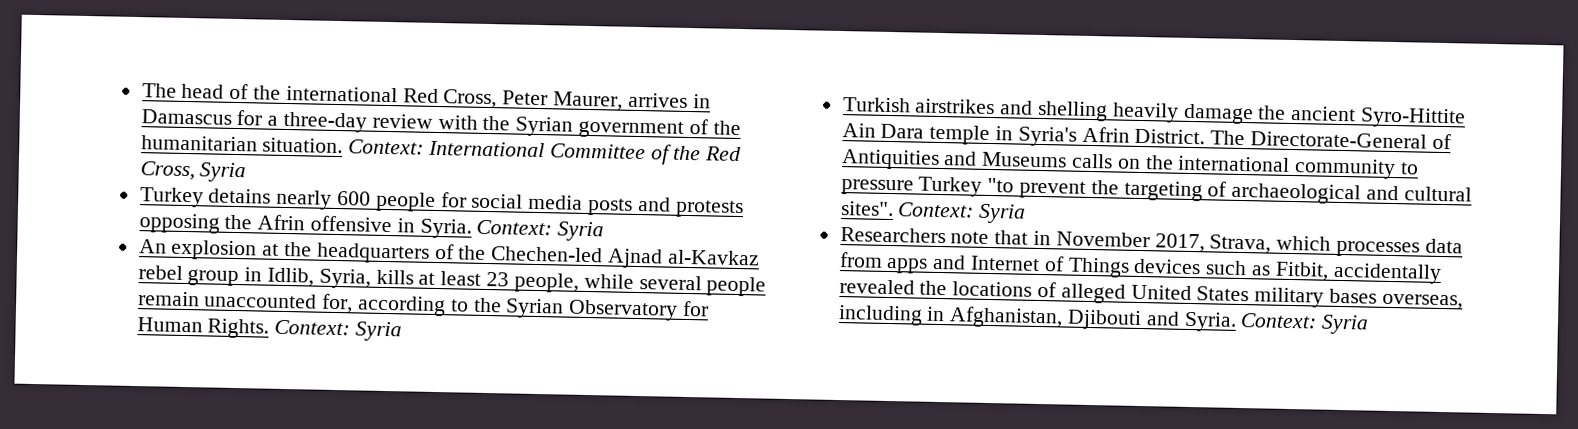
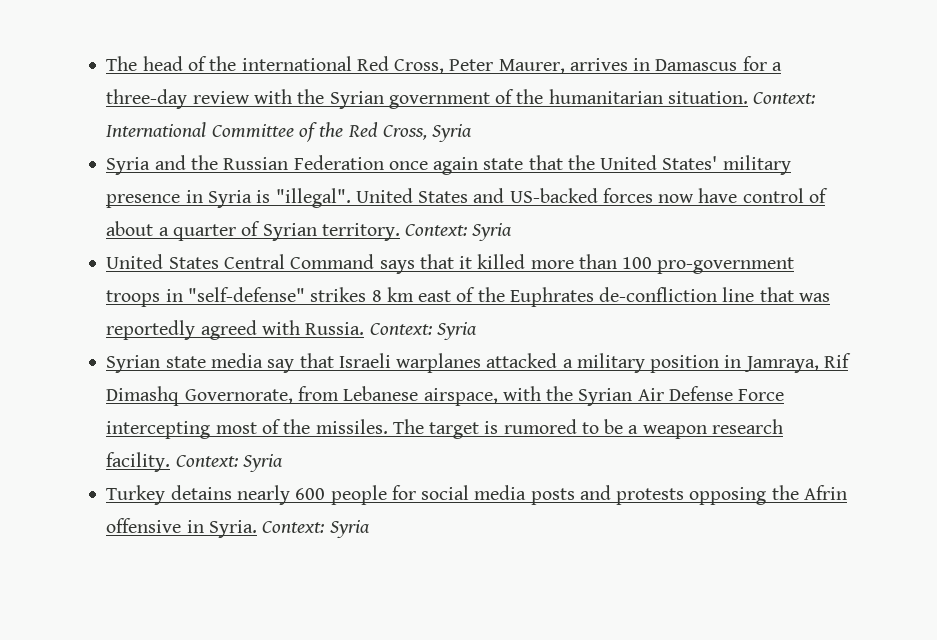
(247, 172) none -> [106,155,791,175] [106,188,828,208] [106,221,513,241] [106,254,795,274] [106,287,830,307] [106,320,477,340] [106,353,851,373] [106,386,785,406] [106,419,783,439] [106,452,283,472] // Syria and the Russian Federation once again state that the United States' military presence in Syria is "illegal". United States and US-backed forces now have control of about a quarter of Syrian territory. Context: Syria // United States Central Command says that it killed more than 100 pro-government troops in "self-defense" strikes 8 km east of the Euphrates de-confliction line that was reportedly agreed with Russia. Context: Syria // Syrian state media say that Israeli warplanes attacked a military position in Jamraya, Rif Dimashq Governorate, from Lebanese airspace, with the Syrian Air Defense Force intercepting most of the missiles. The target is rumored to be a weapon research facility. Context: Syria
[138,239,760,269] [137,265,767,297] [137,291,710,321] [136,317,403,342] [842,97,1467,129] [841,123,1452,150] [840,149,1420,180] [840,176,1472,205] [839,201,1027,224] [839,227,1463,258] [838,252,1442,284] [838,279,1463,310] [837,304,1370,335] // An explosion at the headquarters of the Chechen-led Ajnad al-Kavkaz rebel group in Idlib, Syria, kills at least 23 people, while several people remain unaccounted for, according to the Syrian Observatory for Human Rights. Context: Syria // Turkish airstrikes and shelling heavily damage the ancient Syro-Hittite Ain Dara temple in Syria's Afrin District. The Directorate-General of Antiquities and Museums calls on the international community to pressure Turkey "to prevent the targeting of archaeological and cultural sites". Context: Syria // Researchers note that in November 2017, Strava, which processes data from apps and Internet of Things devices such as Fitbit, accidentally revealed the locations of alleged United States military bases overseas, including in Afghanistan, Djibouti and Syria. Context: Syria -> (370, 529) none

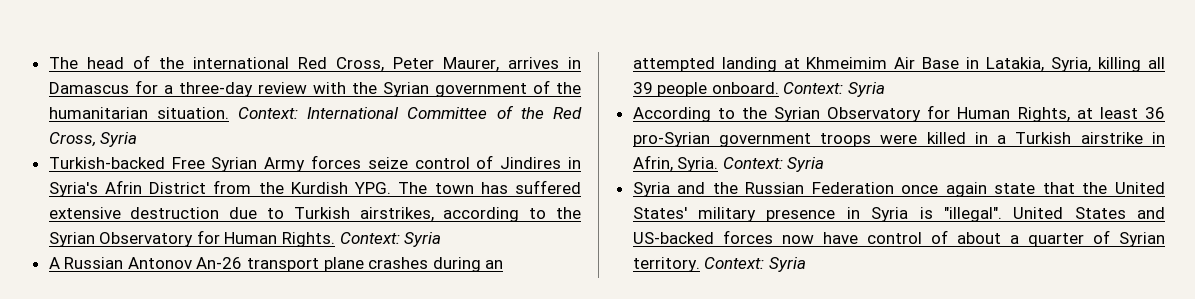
(473, 133) none -> [48,155,581,172] [48,180,581,197] [48,207,581,222] [48,230,442,247] [48,257,504,272] [632,57,1165,72] [632,82,886,97] [632,105,1165,122] [632,132,1165,147] [632,155,825,172] // Turkish-backed Free Syrian Army forces seize control of Jindires in Syria's Afrin District from the Kurdish YPG. The town has suffered extensive destruction due to Turkish airstrikes, according to the Syrian Observatory for Human Rights. Context: Syria // A Russian Antonov An-26 transport plane crashes during an attempted landing at Khmeimim Air Base in Latakia, Syria, killing all 39 people onboard. Context: Syria // According to the Syrian Observatory for Human Rights, at least 36 pro-Syrian government troops were killed in a Turkish airstrike in Afrin, Syria. Context: Syria
[106,254,795,274] [106,287,830,307] [106,320,477,340] [106,353,851,373] [106,386,785,406] [106,419,783,439] [106,452,283,472] [106,485,847,505] [106,518,370,538] // United States Central Command says that it killed more than 100 pro-government troops in "self-defense" strikes 8 km east of the Euphrates de-confliction line that was reportedly agreed with Russia. Context: Syria // Syrian state media say that Israeli warplanes attacked a military position in Jamraya, Rif Dimashq Governorate, from Lebanese airspace, with the Syrian Air Defense Force intercepting most of the missiles. The target is rumored to be a weapon research facility. Context: Syria // Turkey detains nearly 600 people for social media posts and protests opposing the Afrin offensive in Syria. Context: Syria -> (806, 264) none

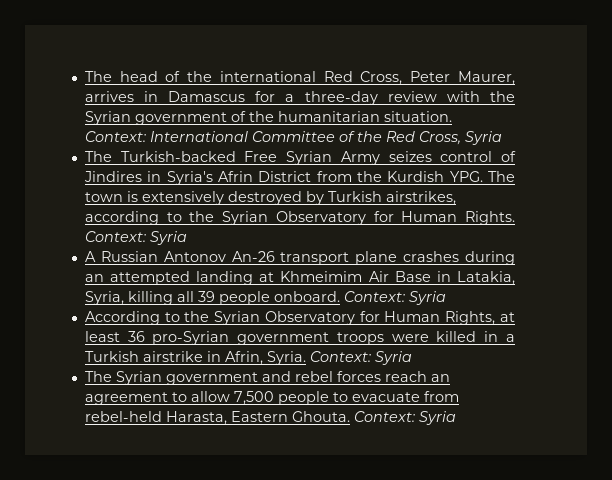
(138, 139) none -> [84,151,112,162] The
[310,155,408,169] forces seize -> [388,151,432,162] seizes
[480,180,581,194] [48,207,285,219] has suffered extensive destruction due to -> [126,191,324,205] is extensively destroyed by
[632,182,1165,197] [632,207,1165,222] [632,230,1165,247] [632,257,700,272] Syria and the Russian Federation once again state that the United States' military presence in Syria is "illegal". United States and US-backed forces now have control of about a quarter of Syrian territory. -> [84,371,450,385] [84,391,459,405] [84,411,350,425] The Syrian government and rebel forces reach an agreement to allow 7,500 people to evacuate from rebel-held Harasta, Eastern Ghouta.

